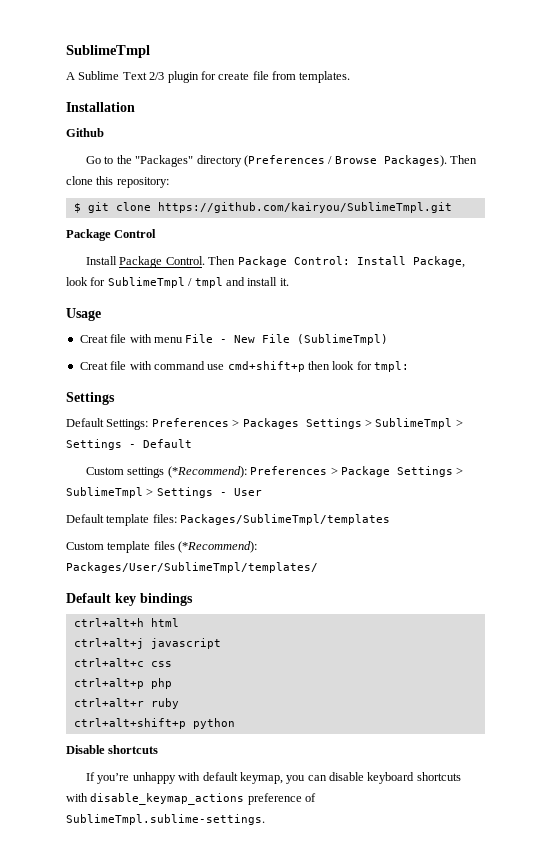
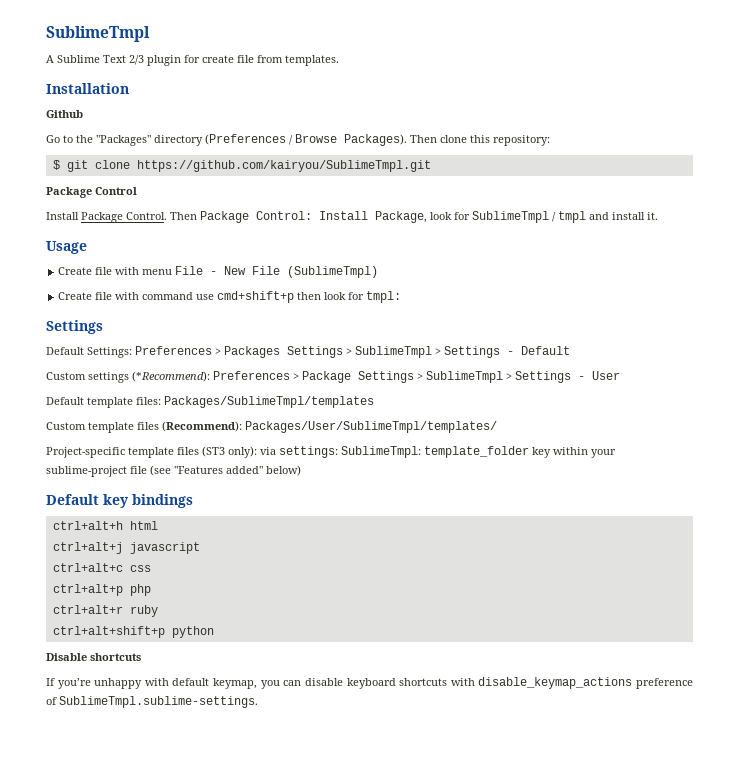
[79,335,108,343] Creat -> [58,267,93,275] Create
[79,362,108,370] Creat -> [58,292,93,300] Create
[178,541,258,553] (*Recommend): -> [162,421,242,432] (Recommend):
(318, 567) none -> [46,446,616,458] [46,465,301,477] // Project-specific template files (ST3 only): via settings: SublimeTmpl: template_folder key within your sublime-project file (see "Features added" below)

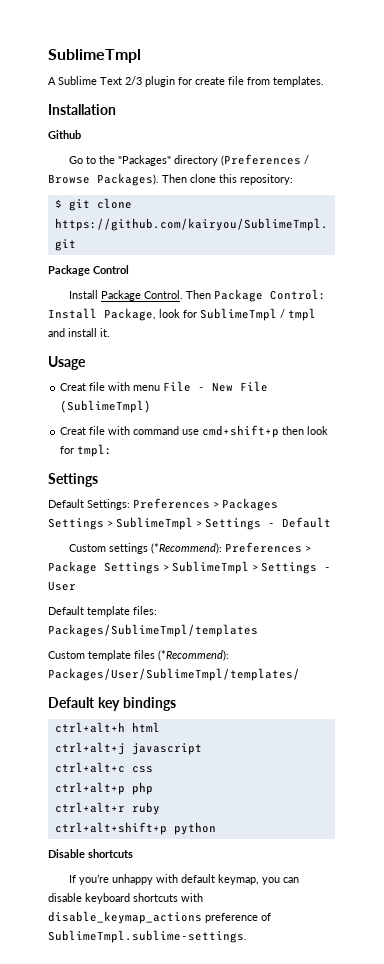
[58,267,93,275] Create -> [60,383,87,391] Creat
[58,292,93,300] Create -> [60,427,87,435] Creat
[162,421,242,432] (Recommend): -> [158,650,229,661] (*Recommend):
[46,446,616,458] [46,465,301,477] // Project-specific template files (ST3 only): via settings: SublimeTmpl: template_folder key within your sublime-project file (see "Features added" below) -> (300, 674) none

